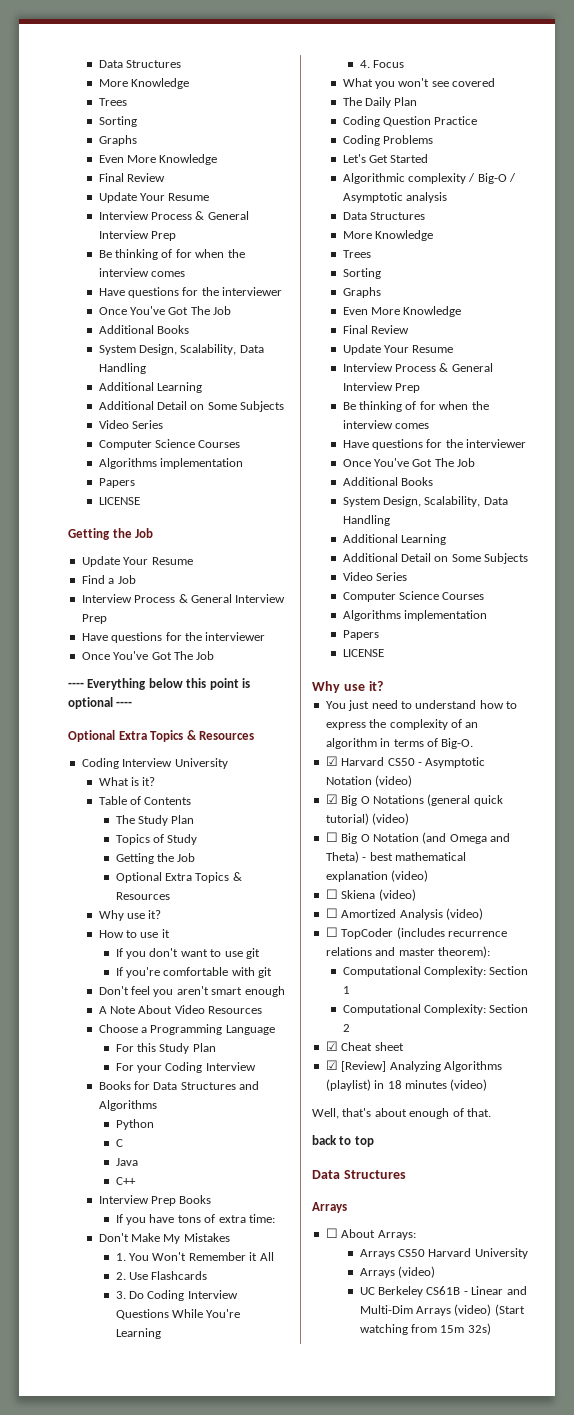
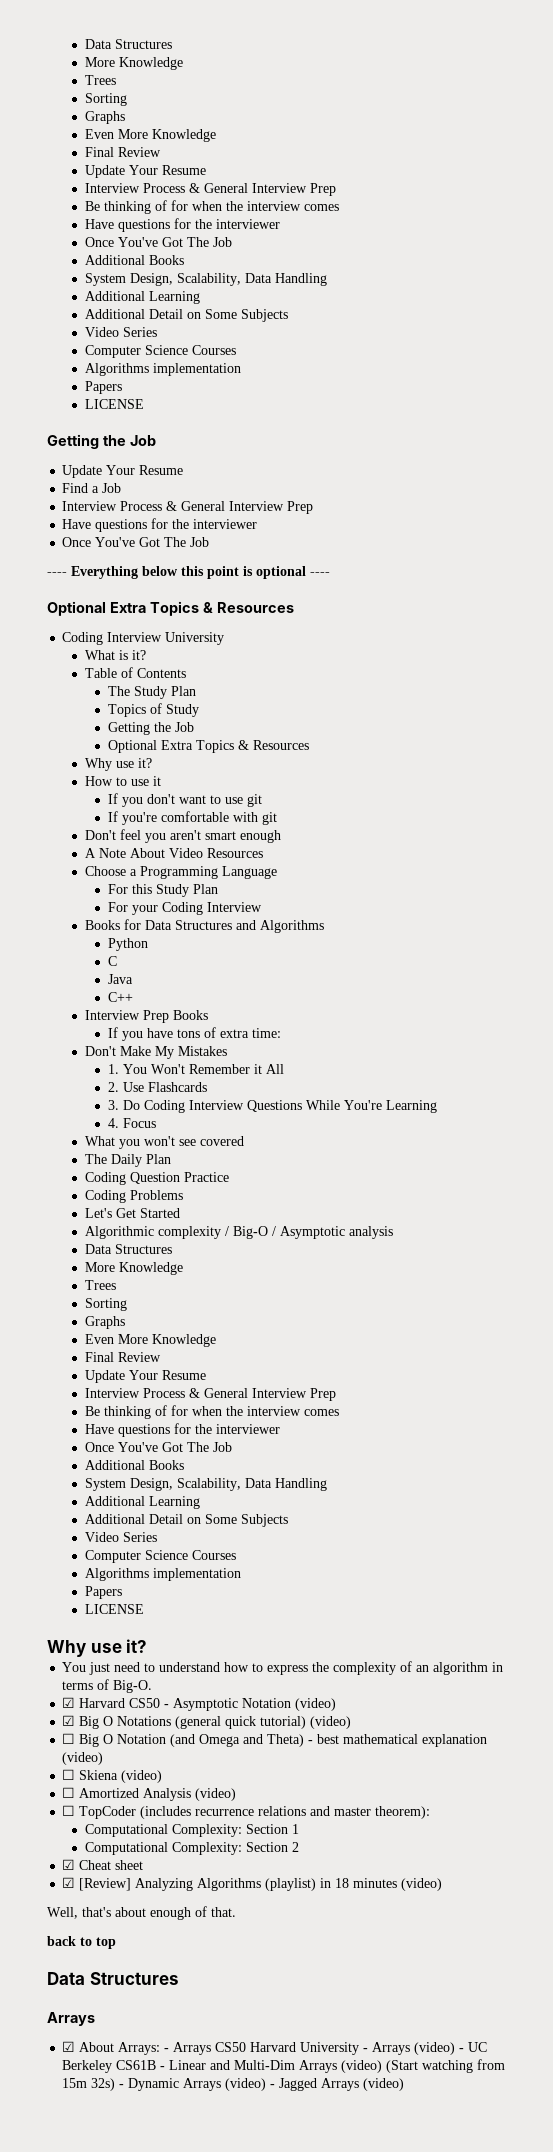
[325,1228,338,1238] ☐ -> [62,2041,76,2052] ☑
(416, 1235) // -> [164,2048,170,2052] -
[359,1266,436,1278] // Arrays (video) // -> [363,2042,465,2055] - Arrays (video) -
(491, 1329) none -> [119,2078,405,2091] - Dynamic Arrays (video) - Jagged Arrays (video)

